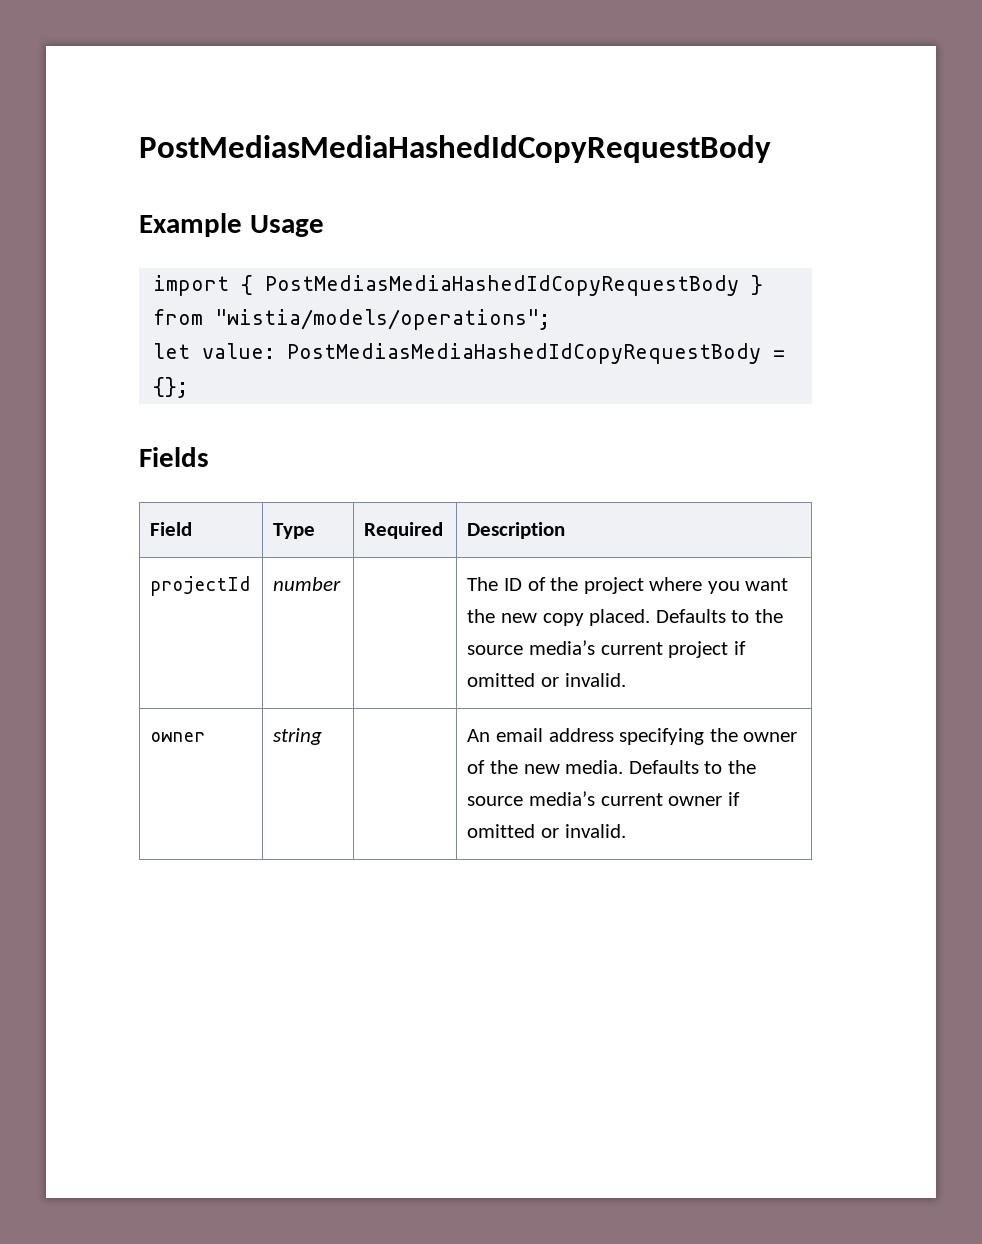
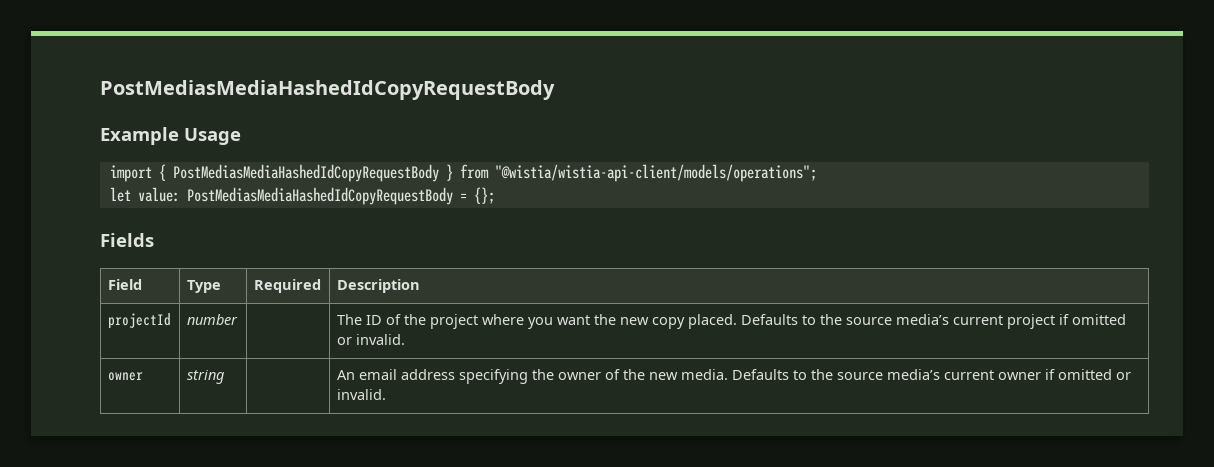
[214,309,550,330] "wistia/models/operations"; -> [494,164,817,182] "@wistia/wistia-api-client/models/operations";

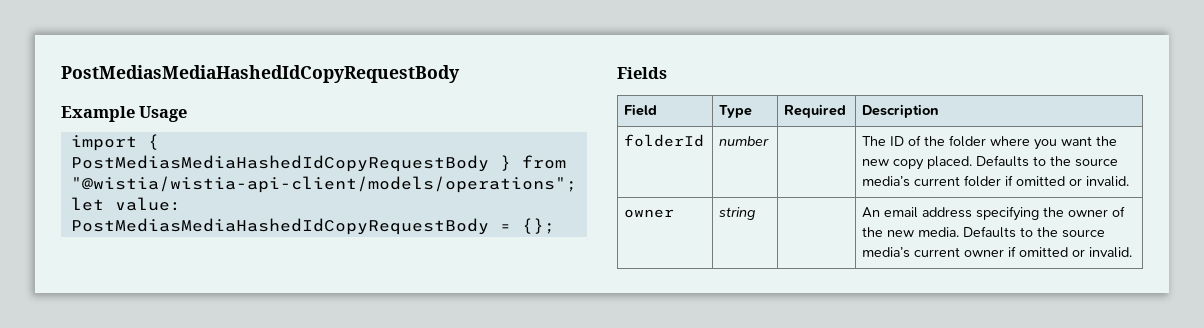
[107,313,171,329] projectId -> [624,134,705,147] folderId
[429,314,478,329] project -> [949,135,987,147] folder
[1006,314,1055,329] project -> [964,175,1002,187] folder

